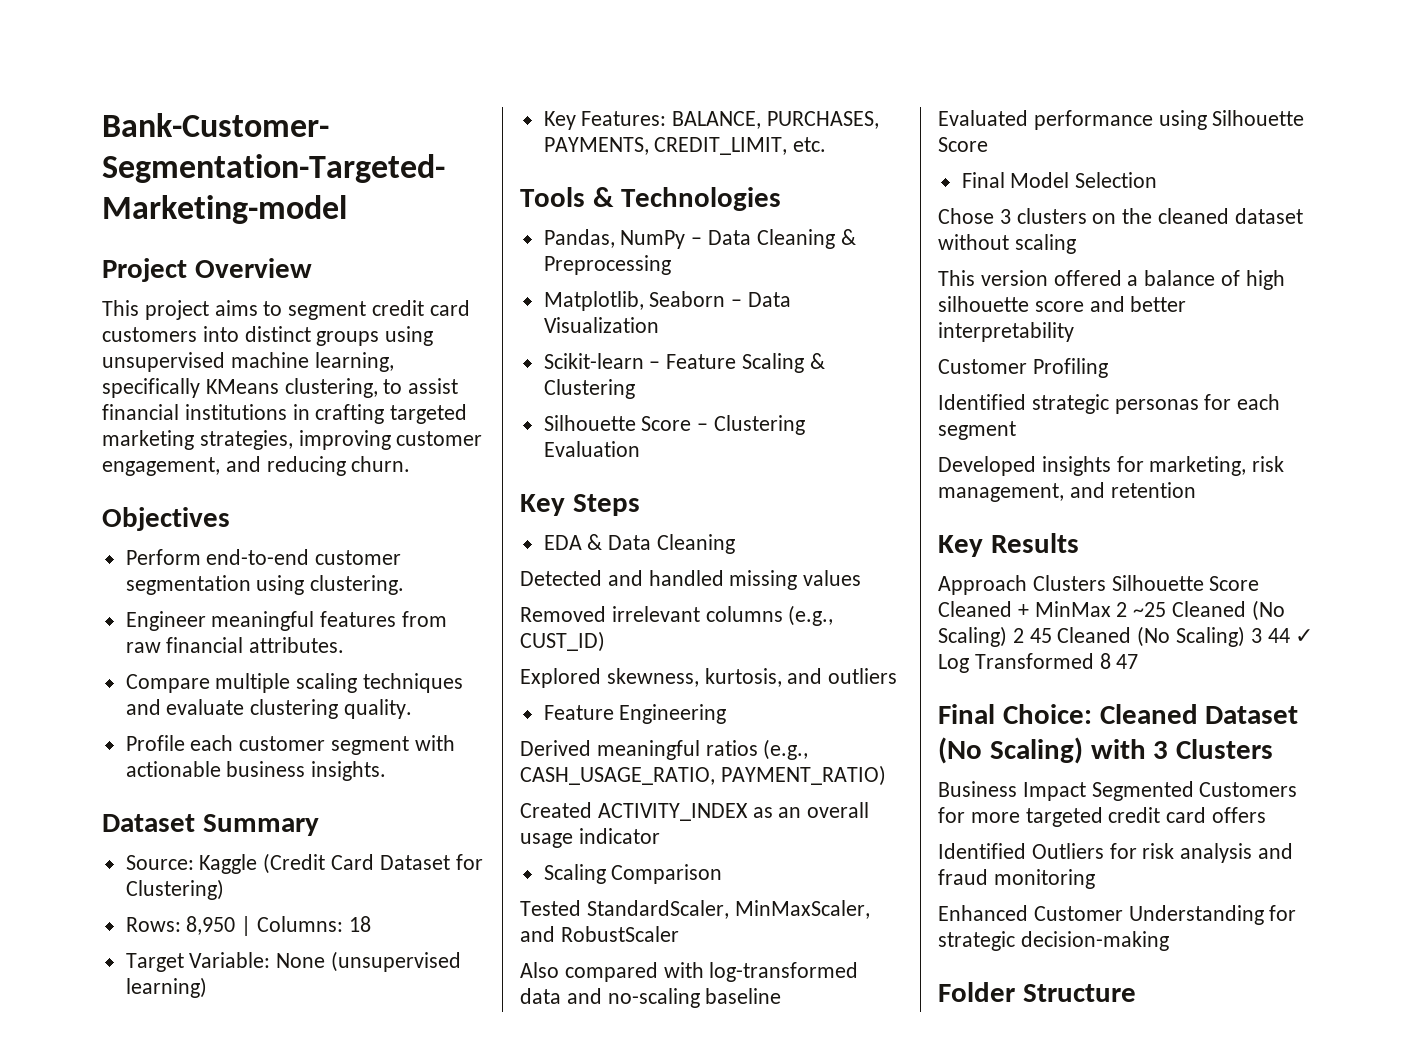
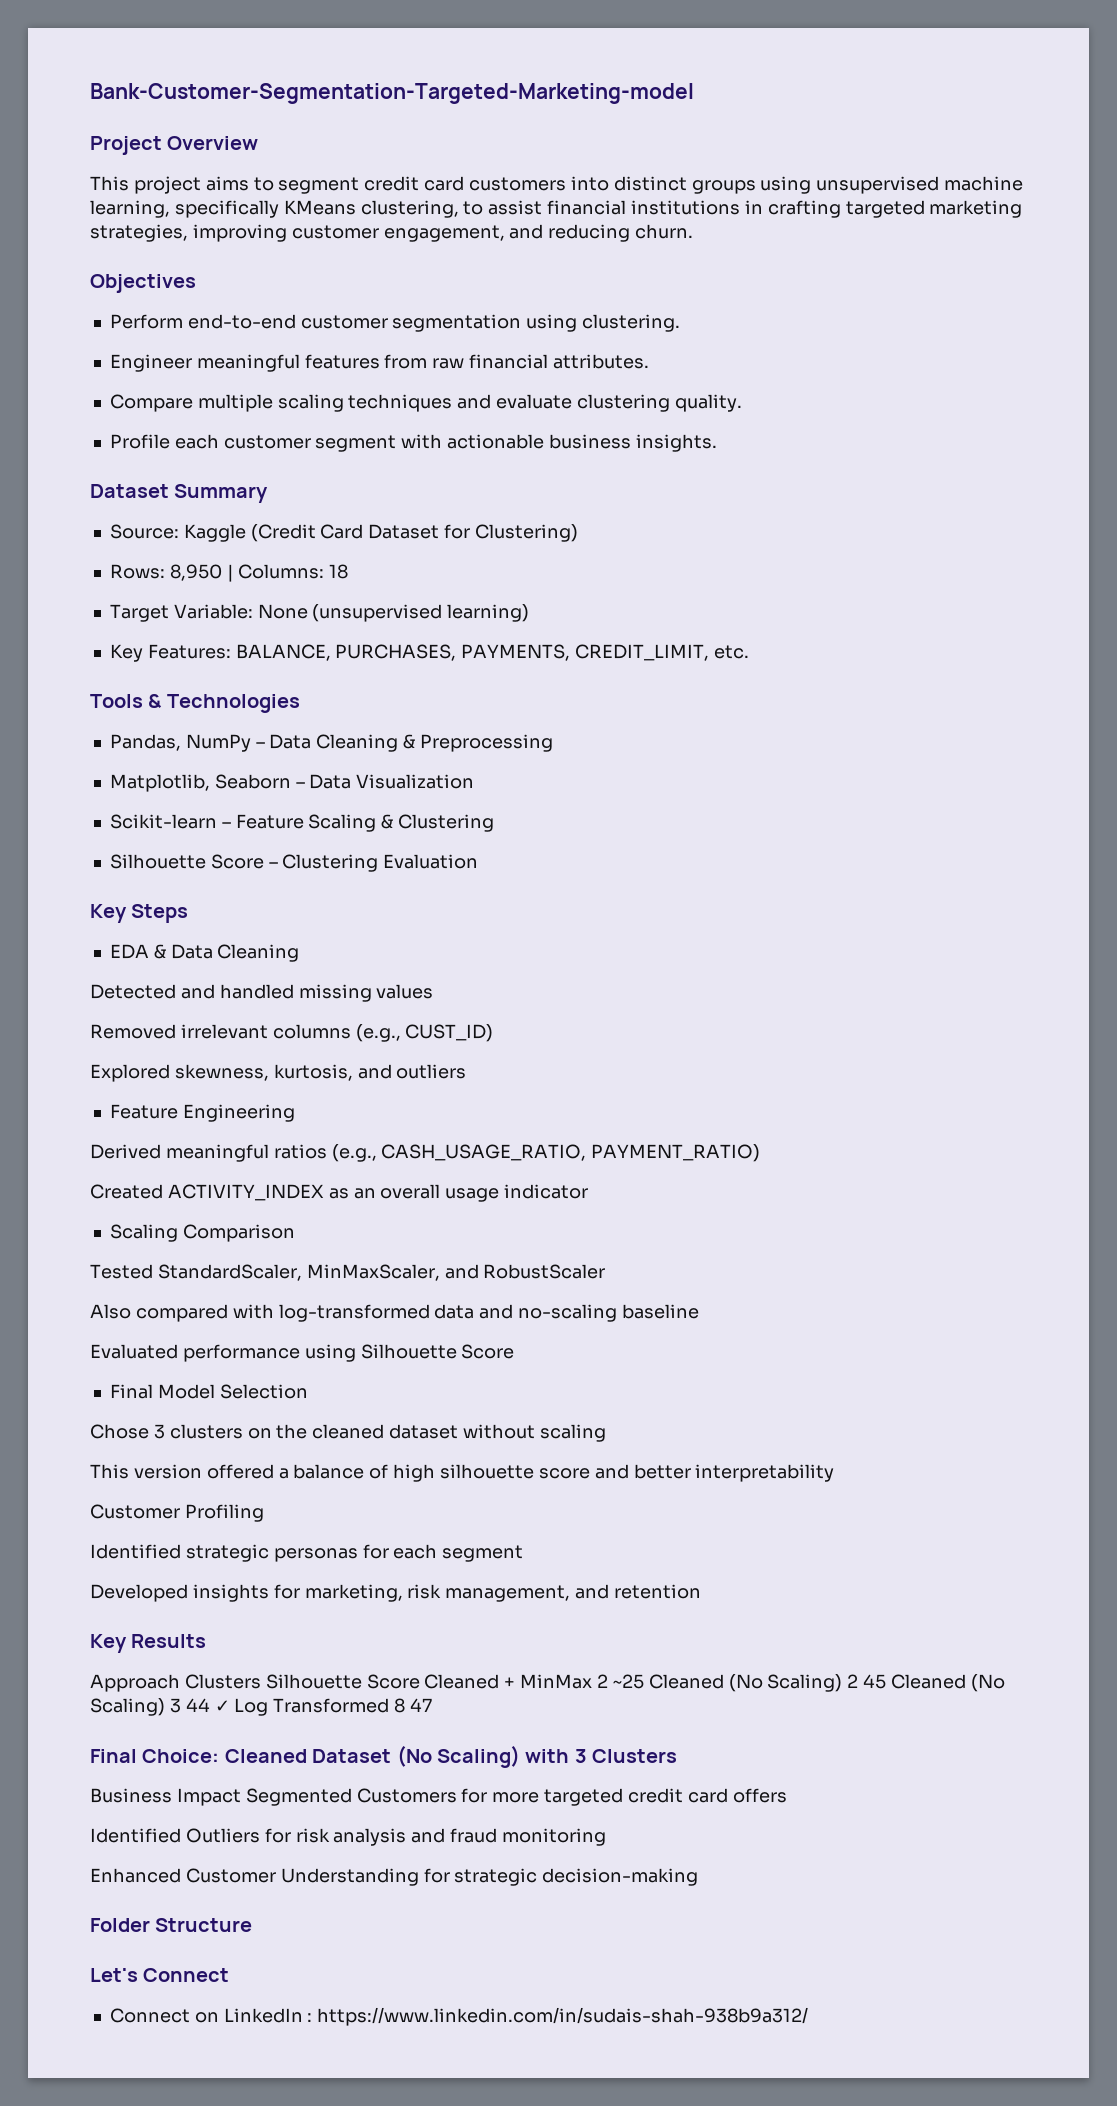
(1136, 993) none -> [90,1968,230,1982] [109,2007,809,2026] // Let's Connect // Connect on LinkedIn : https://www.linkedin.com/in/sudais-shah-938b9a312/

